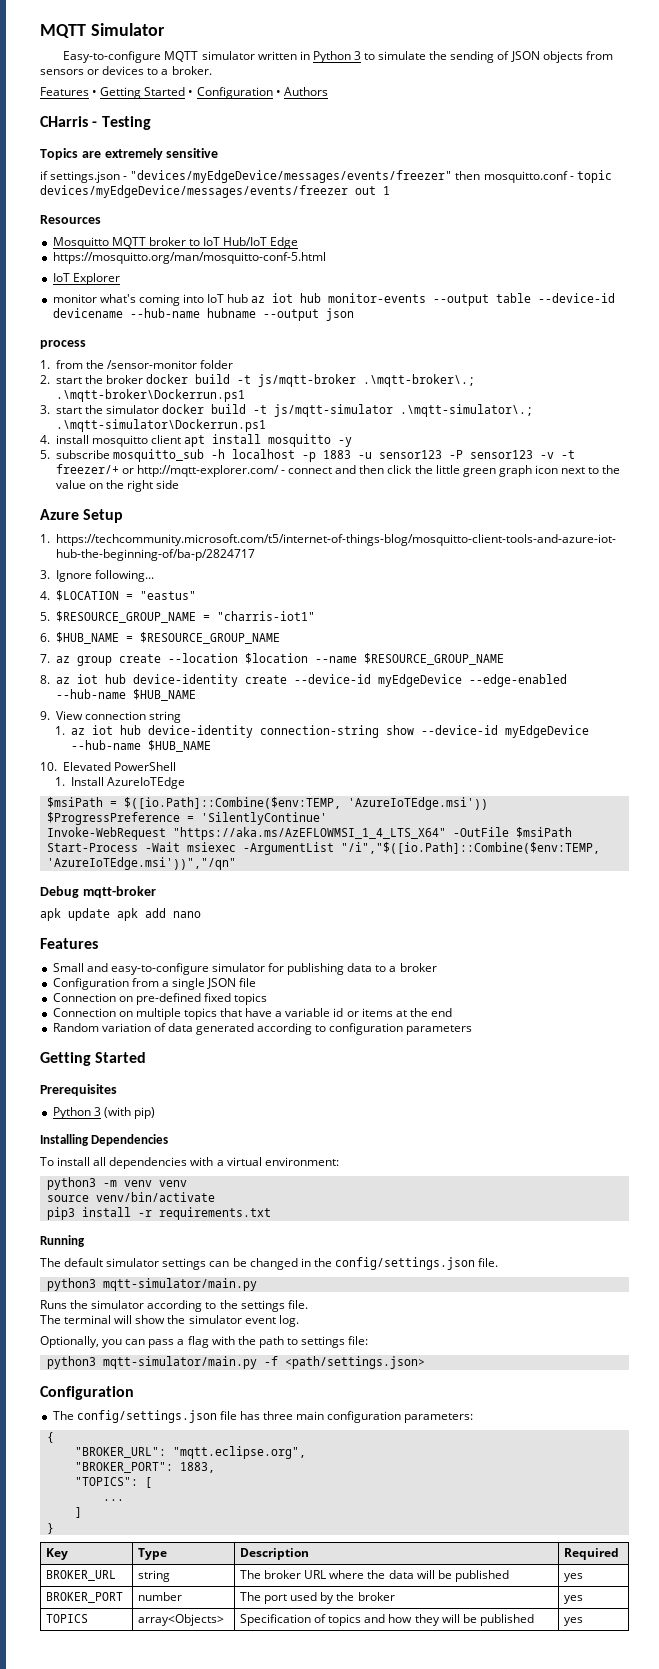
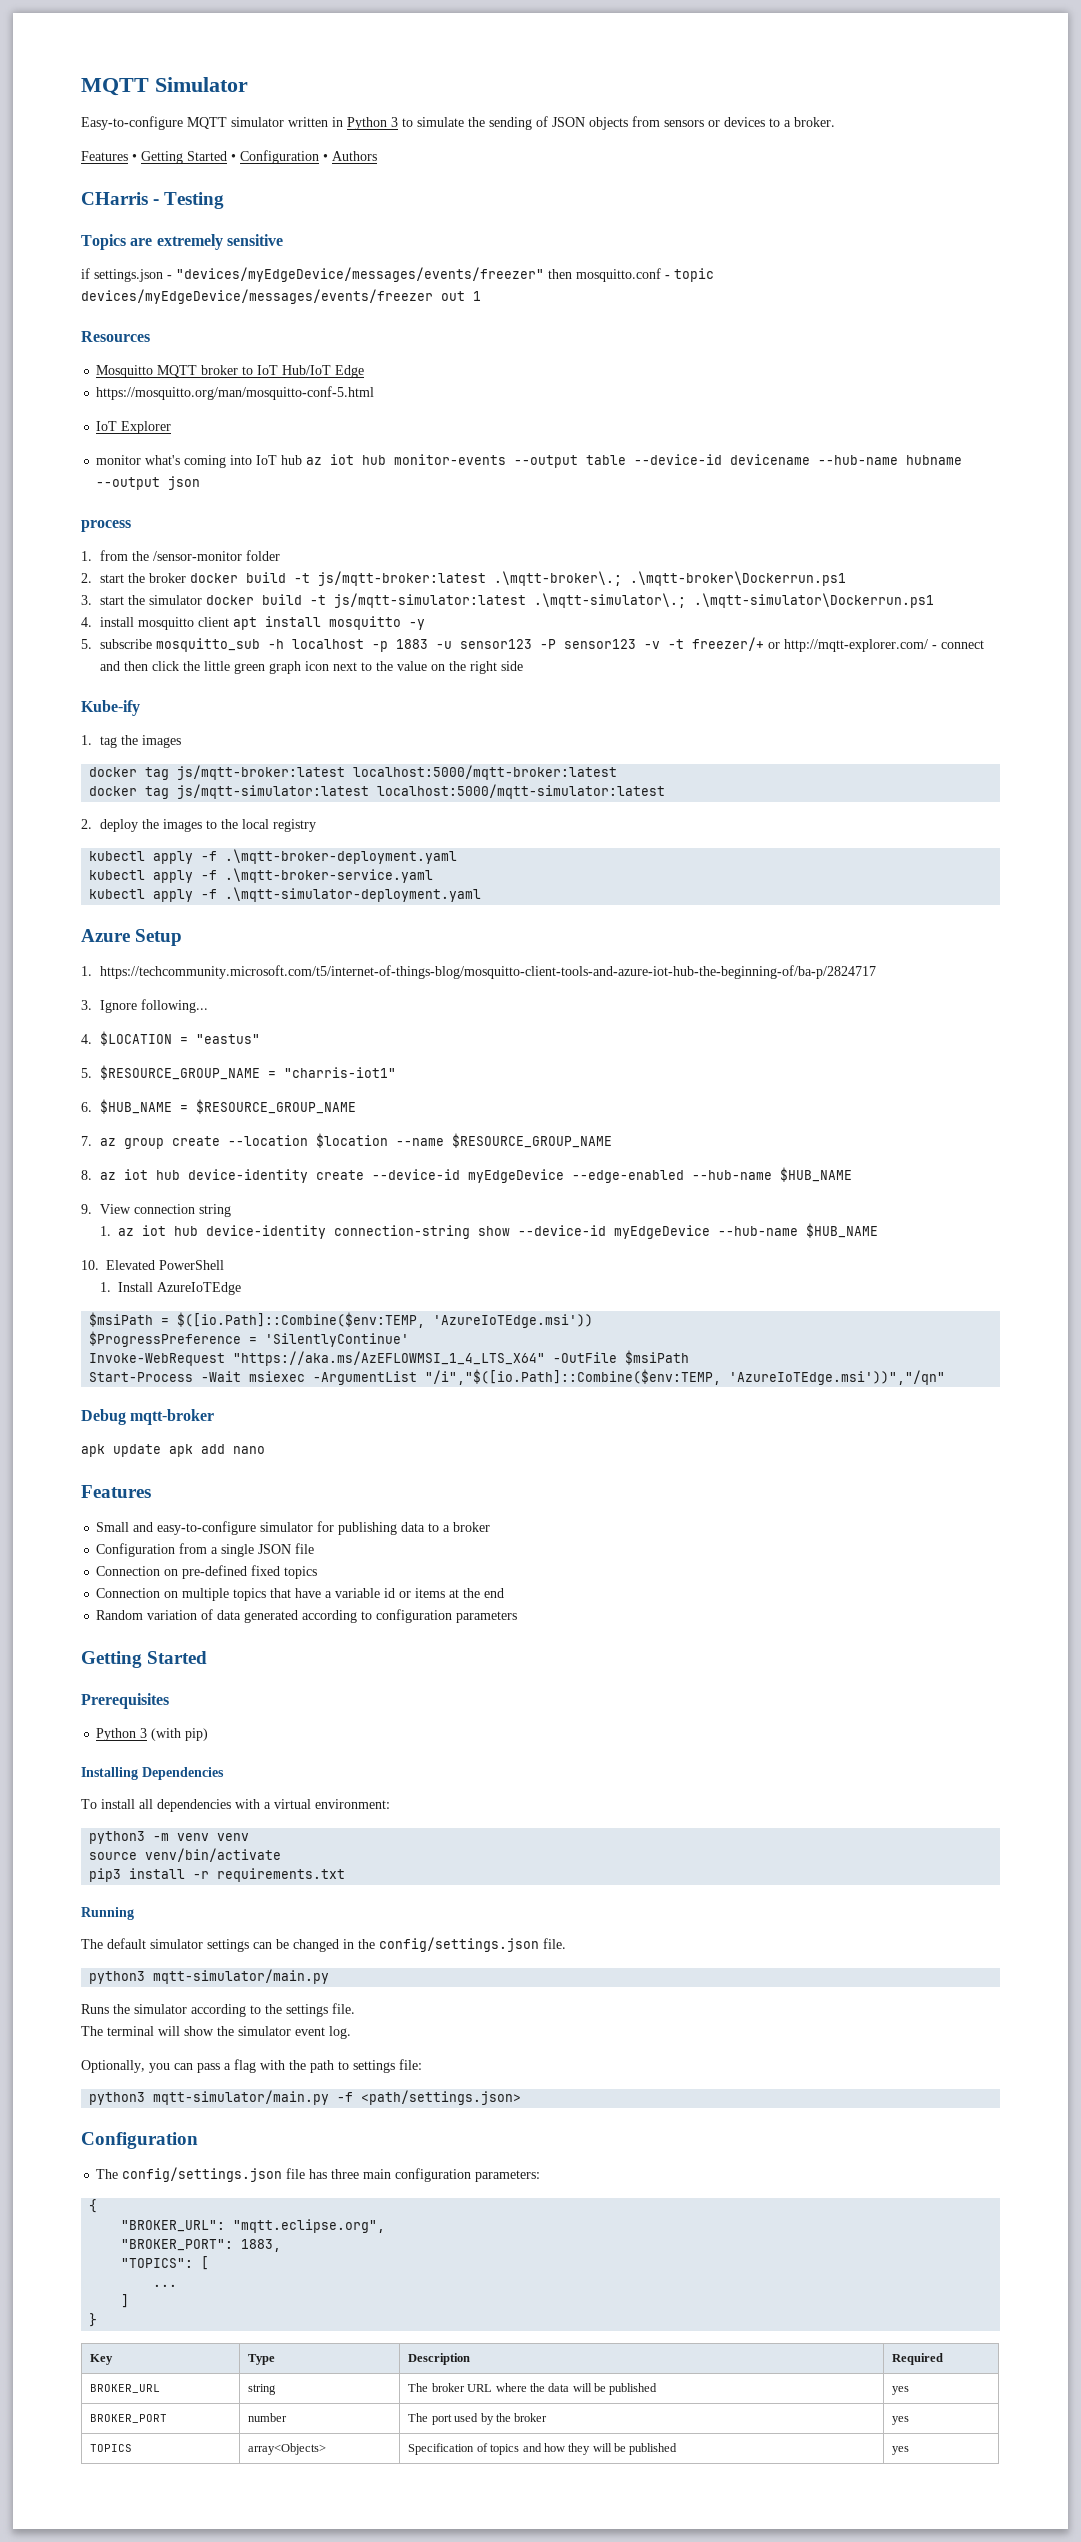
[258,374,357,387] js/mqtt-broker -> [317,571,486,586] js/mqtt-broker:latest
[274,404,394,417] js/mqtt-simulator -> [333,593,526,608] js/mqtt-simulator:latest
(180, 484) none -> [81,700,140,716] [81,735,181,748] [89,765,618,780] [89,784,666,799] [81,819,316,832] [89,849,458,864] [89,868,434,883] [89,887,482,902] // Kube-ify // 1. tag the images // docker tag js/mqtt-broker:latest localhost:5000/mqtt-broker:latest // docker tag js/mqtt-simulator:latest localhost:5000/mqtt-simulator:latest // 2. deploy the images to the local registry // kubectl apply -f .\mqtt-broker-deployment.yaml // kubectl apply -f .\mqtt-broker-service.yaml // kubectl apply -f .\mqtt-simulator-deployment.yaml

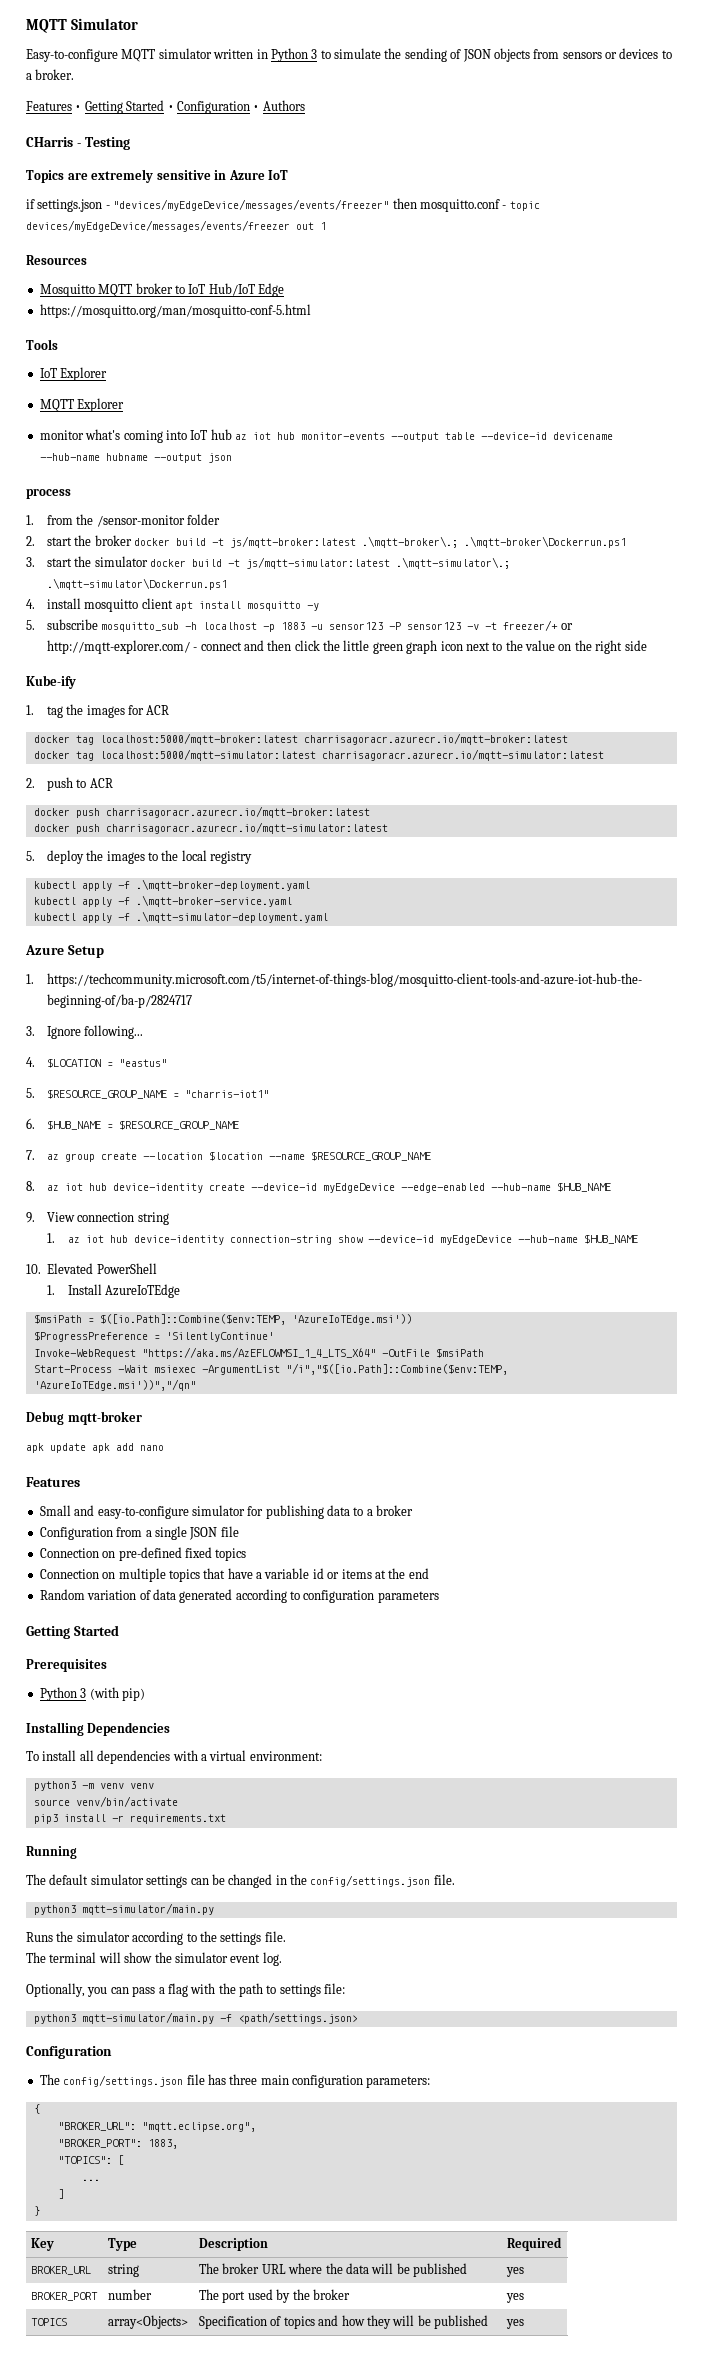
(283, 240) none -> [214,170,289,180] in Azure IoT
(375, 393) none -> [26,339,58,350] // Tools
(172, 427) none -> [39,398,125,412] // MQTT Explorer
[89,765,346,780] // docker tag js/mqtt-broker:latest -> [127,705,170,715] [33,735,94,745] for ACR // docker tag
[89,784,370,799] // docker tag js/mqtt-simulator:latest -> [303,733,568,745] [33,751,94,761] charrisagoracr.azurecr.io/mqtt-broker:latest // docker tag
[81,819,92,829] // 2. -> [321,749,604,761] [26,777,113,791] [33,806,370,818] [33,822,388,834] [26,851,35,861] charrisagoracr.azurecr.io/mqtt-simulator:latest // 2. push to ACR // docker push charrisagoracr.azurecr.io/mqtt-broker:latest // docker push charrisagoracr.azurecr.io/mqtt-simulator:latest // 5.

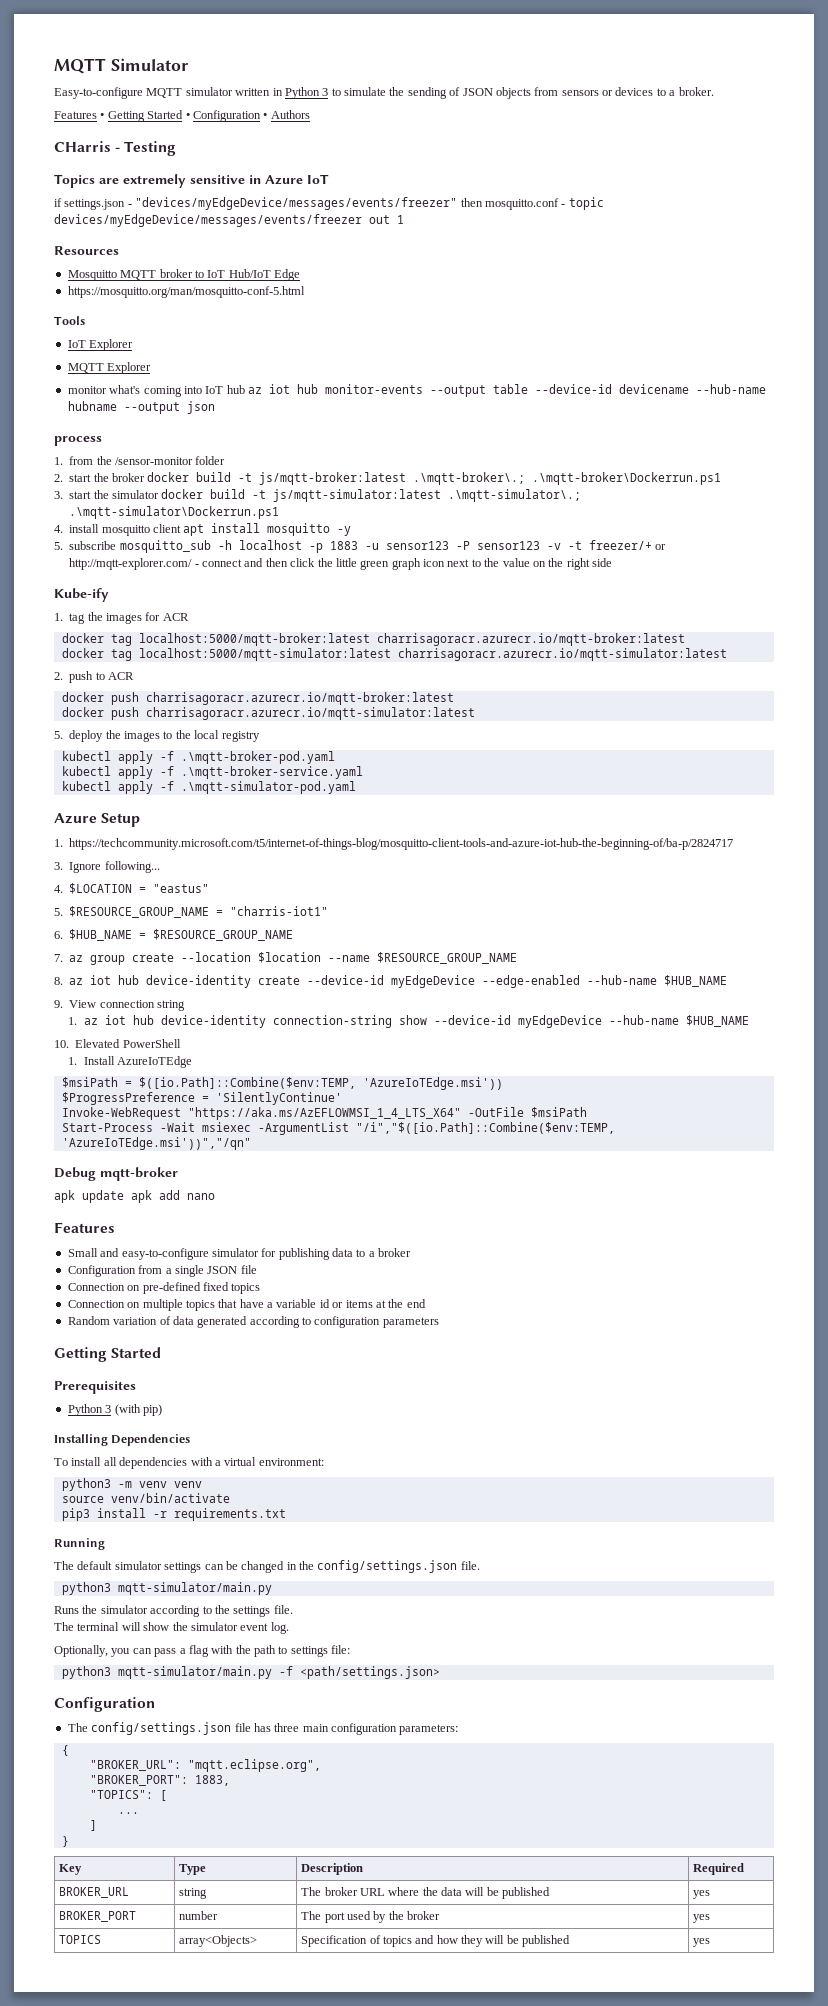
[135,879,310,891] .\mqtt-broker-deployment.yaml -> [180,751,335,764] .\mqtt-broker-pod.yaml
[135,911,328,923] .\mqtt-simulator-deployment.yaml -> [180,781,356,794] .\mqtt-simulator-pod.yaml

